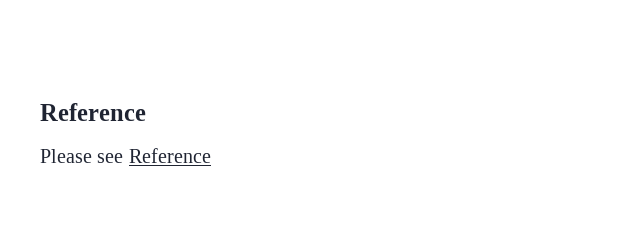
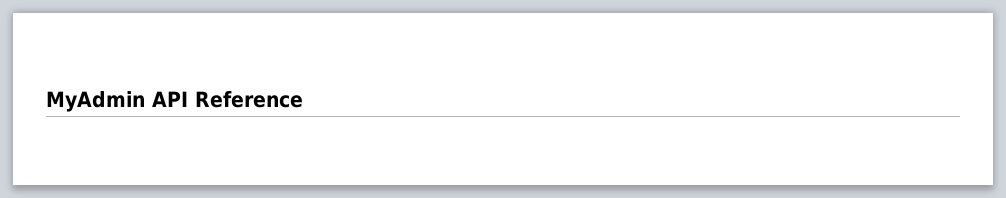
[40,103,146,121] [40,148,211,163] Reference // Please see Reference -> [46,91,303,112] MyAdmin API Reference

